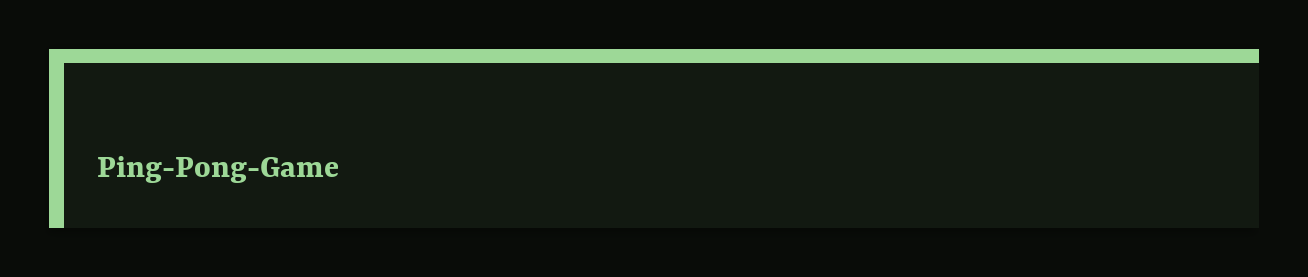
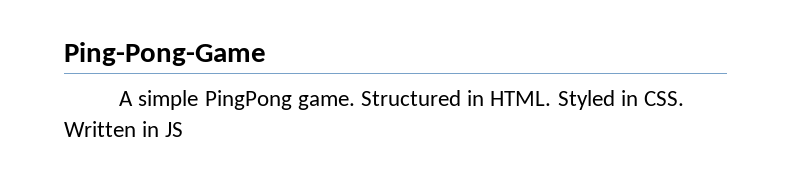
(339, 169) none -> [119,90,685,110] [64,121,184,137] // A simple PingPong game. Structured in HTML. Styled in CSS. Written in JS

